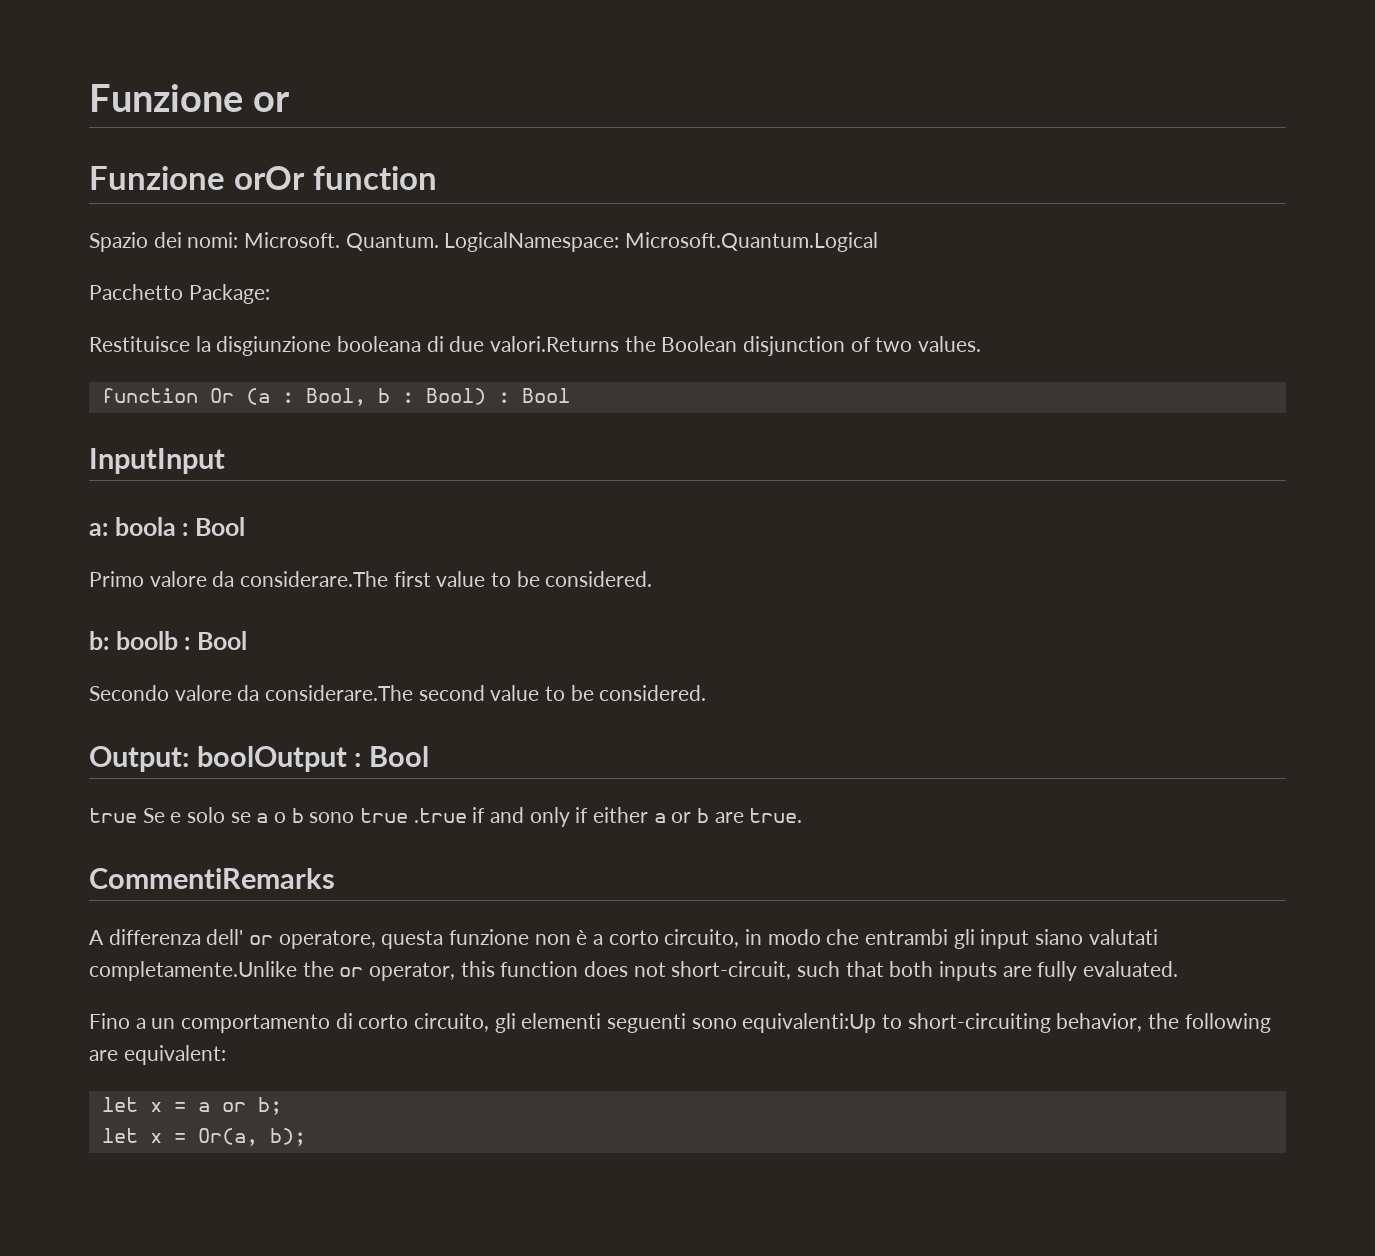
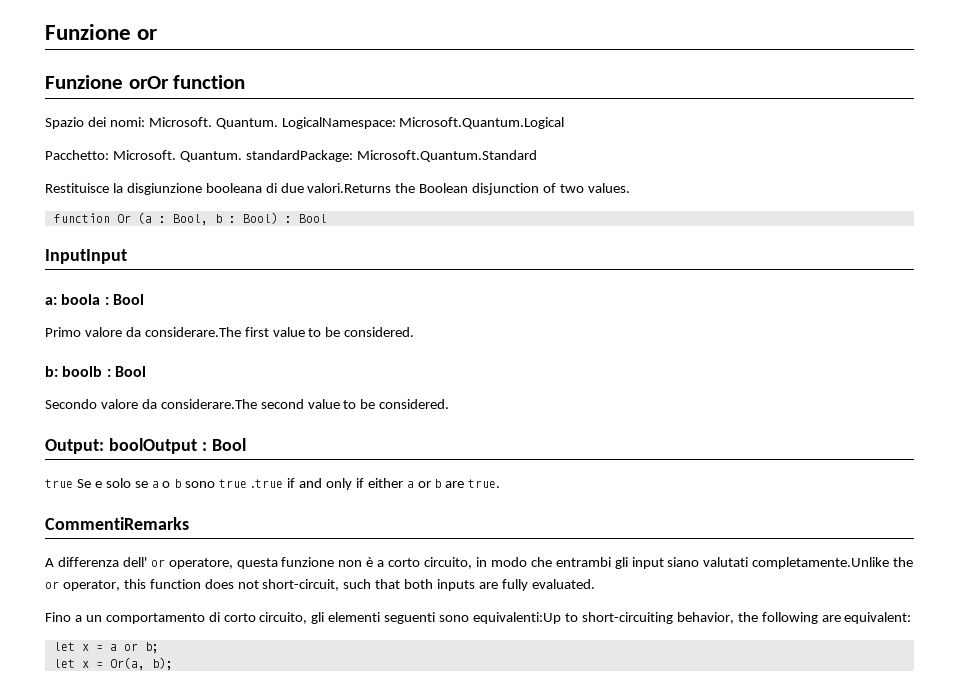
[89,284,270,304] Pacchetto Package: -> [45,150,537,162] Pacchetto: Microsoft. Quantum. standardPackage: Microsoft.Quantum.Standard

